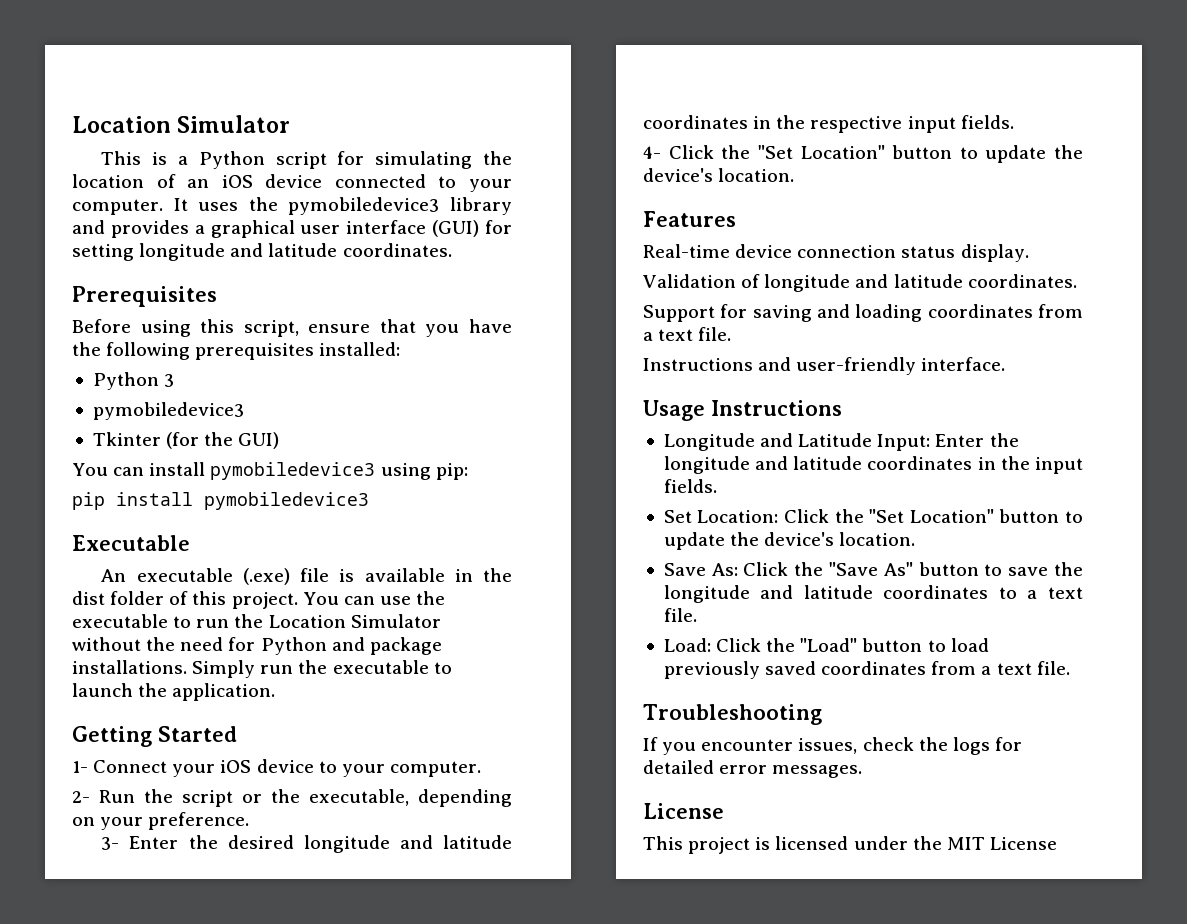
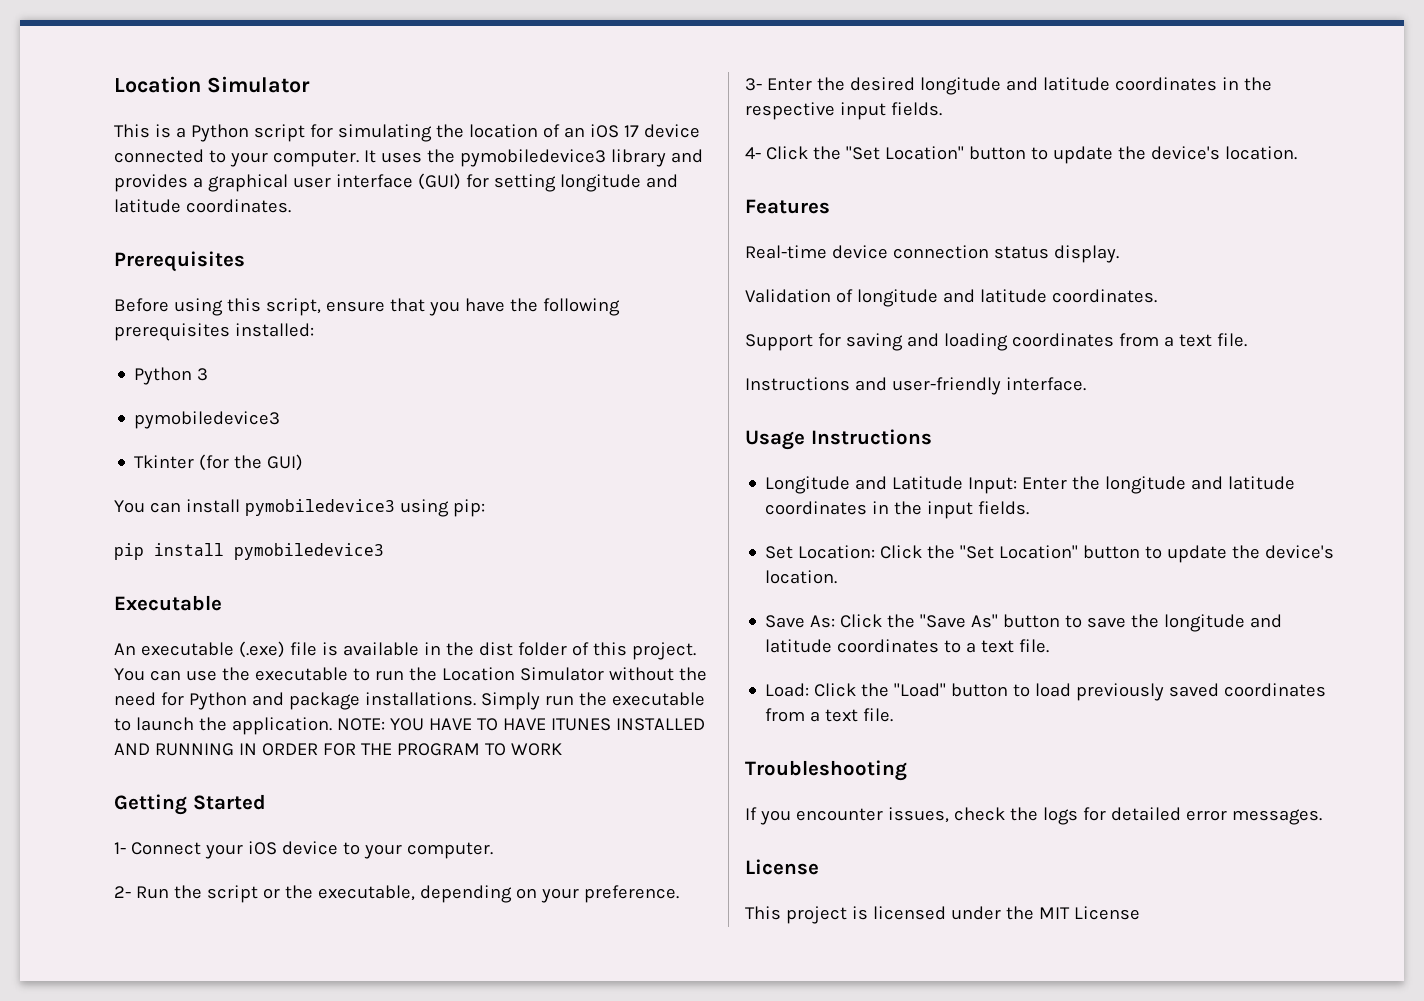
(253, 181) none -> [623,125,639,137] 17
(276, 692) none -> [336,718,705,731] [114,743,562,756] NOTE: YOU HAVE TO HAVE ITUNES INSTALLED AND RUNNING IN ORDER FOR THE PROGRAM TO WORK

